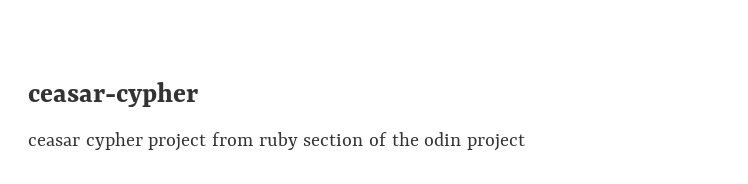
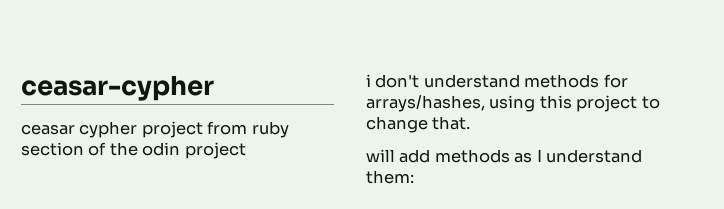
(526, 142) none -> [366,74,628,88] [366,95,660,112] [366,116,471,133] [366,149,643,163] [366,170,414,184] // i don't understand methods for arrays/hashes, using this project to change that. // will add methods as I understand them:

